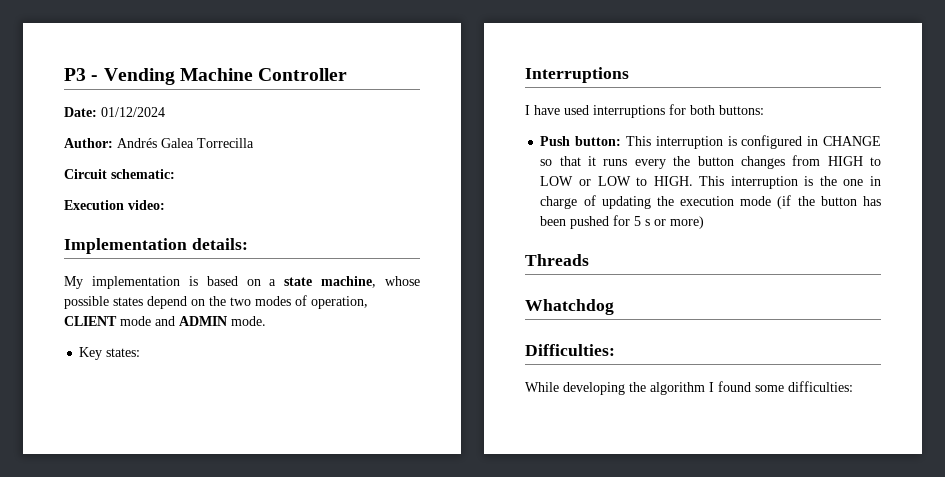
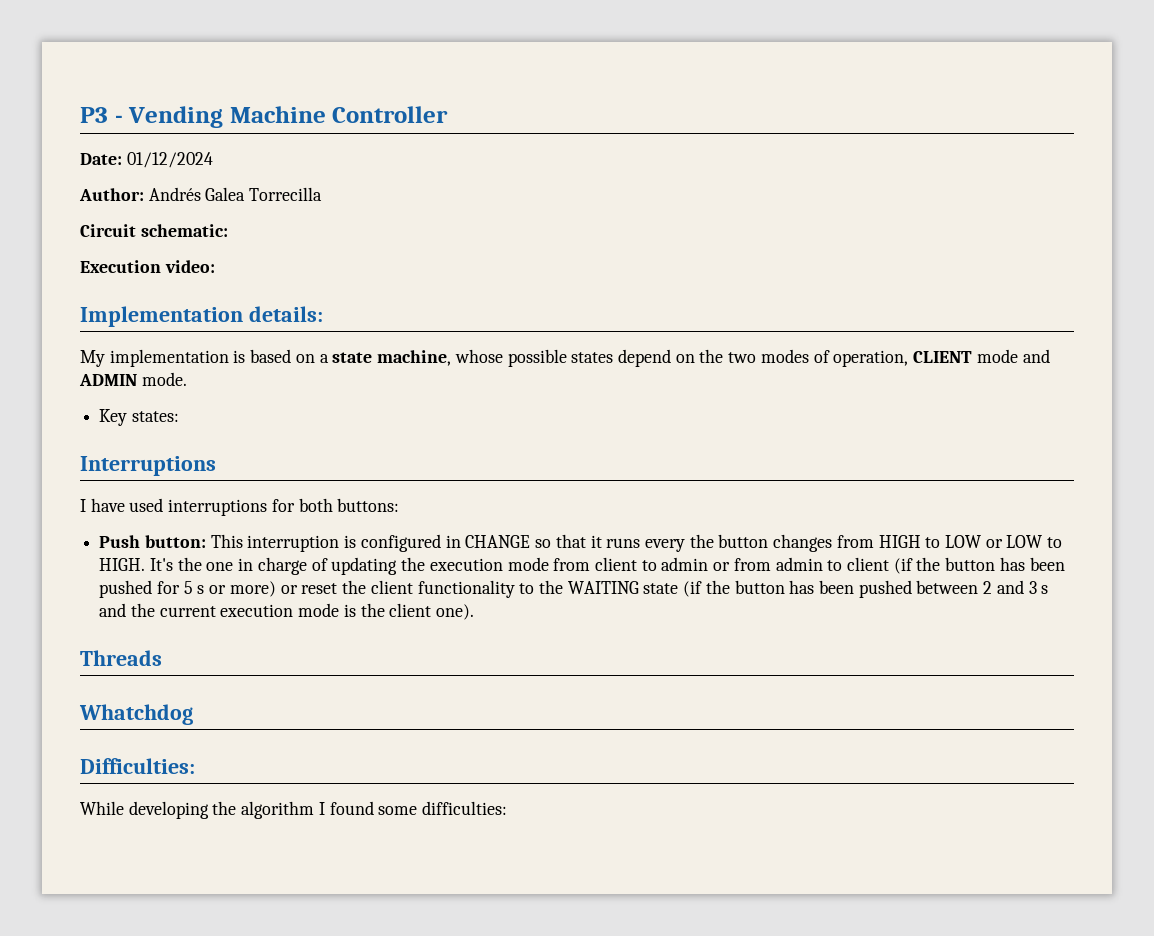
[699,176,814,189] This interruption is -> [149,558,173,571] It's
(772, 201) none -> [553,557,890,571] from client to admin or from admin to client
(705, 222) none -> [280,580,1049,598] [99,603,475,620] or reset the client functionality to the WAITING state (if the button has been pushed between 2 and 3 s and the current execution mode is the client one).

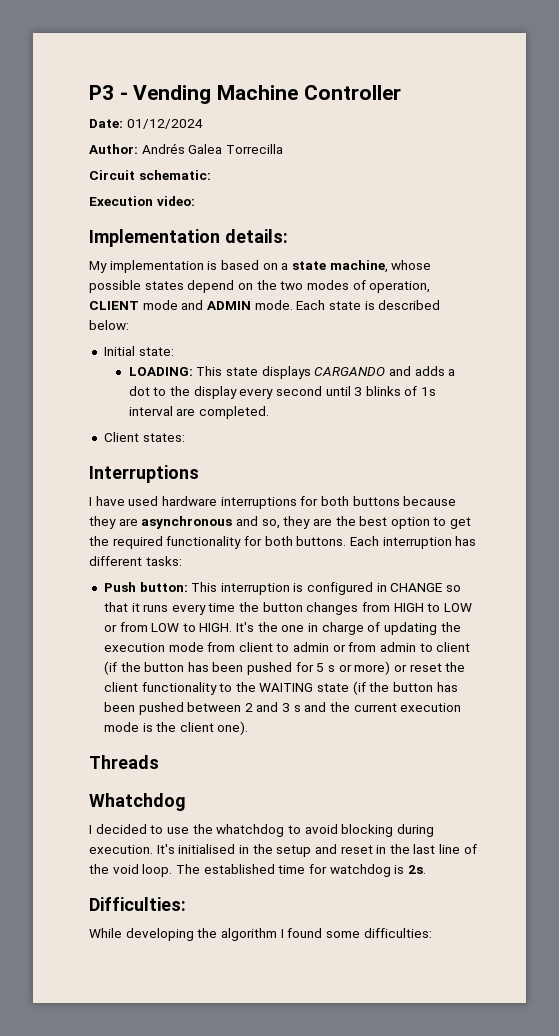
[99,409,128,426] // Key -> [296,300,441,310] [89,320,129,330] [103,346,174,356] [128,366,456,379] [128,386,437,399] [128,406,269,419] [103,432,139,442] Each state is described below: // Initial state: // LOADING: This state displays CARGANDO and adds a dot to the display every second until 3 blinks of 1s interval are completed. // Client
(164, 505) none -> [161,496,217,506] hardware
[337,498,400,512] buttons: -> [352,496,457,506] [89,516,472,529] [89,536,477,549] [89,556,182,566] buttons because they are asynchronous and so, they are the best option to get the required functionality for both buttons. Each interruption has different tasks:
(685, 545) none -> [208,603,236,612] time
(1003, 543) none -> [119,622,148,632] from
(193, 714) none -> [89,824,434,837] [89,844,477,857] [89,864,426,877] // I decided to use the whatchdog to avoid blocking during execution. It's initialised in the setup and reset in the last line of the void loop. The established time for watchdog is 2s.

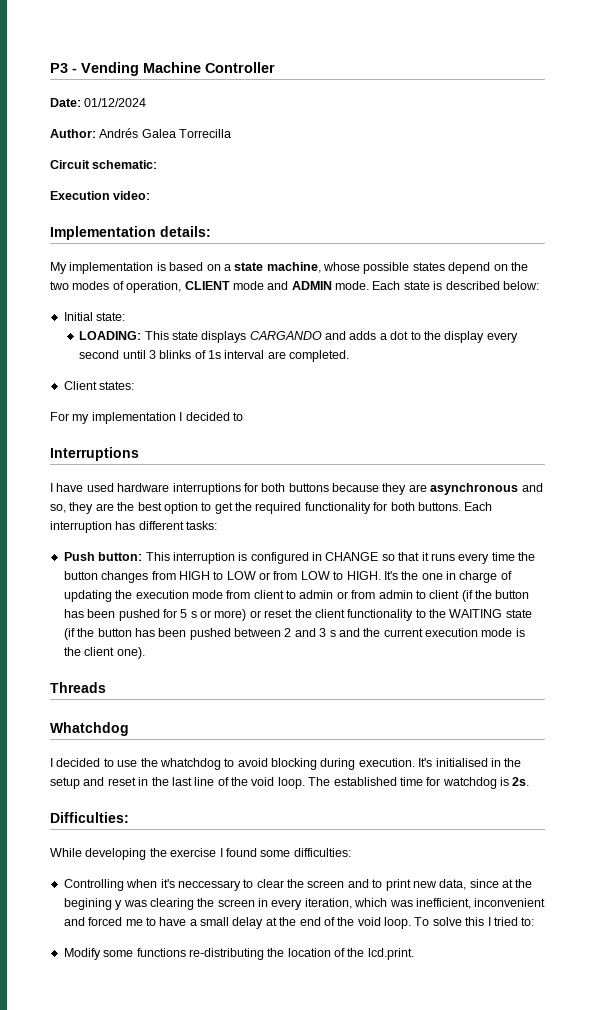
(185, 437) none -> [50,412,243,424] // For my implementation I decided to
[220,928,277,941] algorithm -> [170,848,217,857] exercise
(432, 933) none -> [63,879,533,891] [63,898,546,910] [63,917,535,929] [63,948,414,960] // Controlling when it's neccessary to clear the screen and to print new data, since at the begining y was clearing the screen in every iteration, which was inefficient, inconvenient and forced me to have a small delay at the end of the void loop. To solve this I tried to: // Modify some functions re-distributing the location of the lcd.print.

